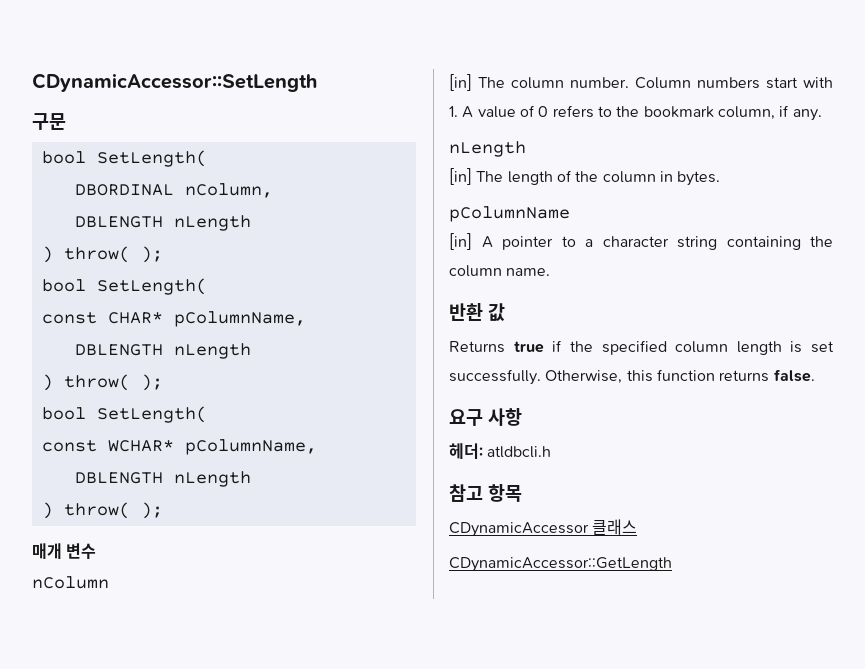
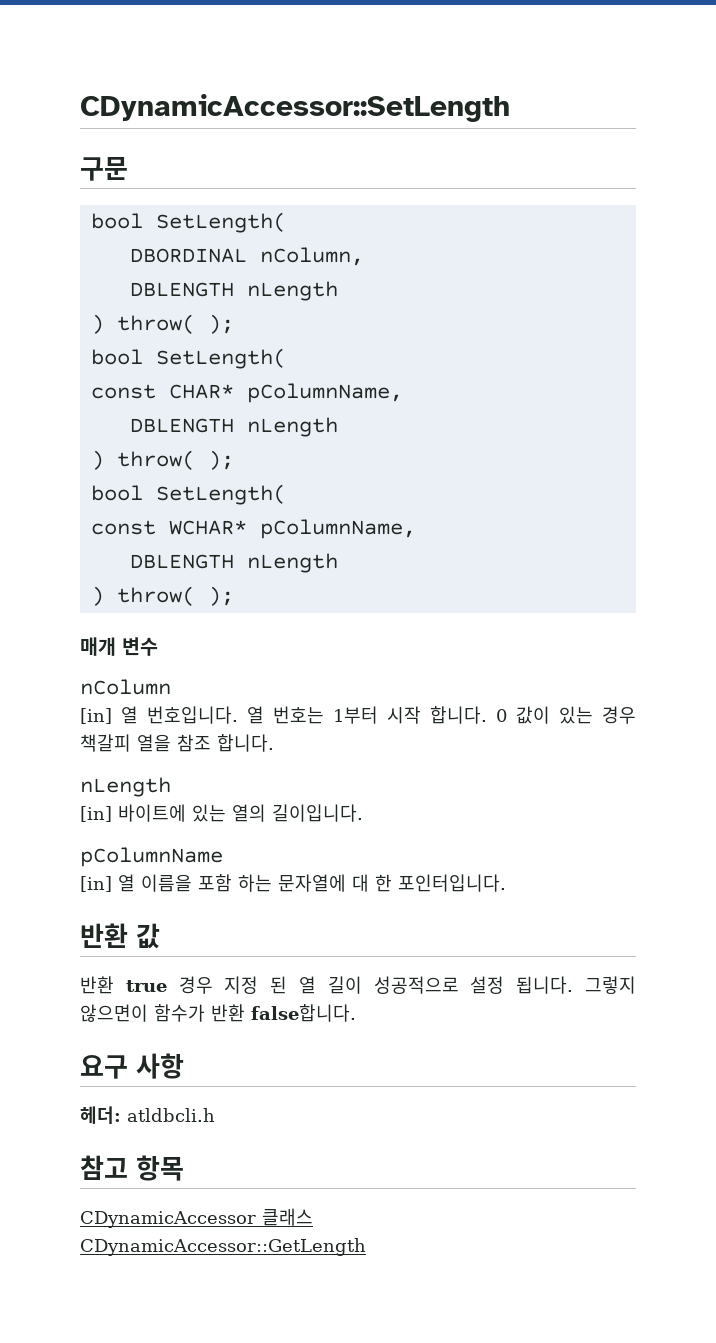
[478,77,833,89] [449,105,822,121] [449,141,526,157] [449,168,721,186] [449,206,570,222] [449,233,833,250] [449,265,551,277] [449,303,505,321] [449,340,834,355] [449,369,815,385] The column number. Column numbers start with 1. A value of 0 refers to the bookmark column, if any. // nLength // [in] The length of the column in bytes. // pColumnName // [in] A pointer to a character string containing the column name. // 반환 값 // Returns true if the specified column length is set successfully. Otherwise, this function returns false. -> [121,706,636,724] [80,734,274,752] [80,777,171,797] [80,804,363,822] [80,847,223,867] [80,874,506,892] [80,923,160,949] [80,976,637,994] [80,1004,356,1022] 열 번호입니다. 열 번호는 1부터 시작 합니다. 0 값이 있는 경우 책갈피 열을 참조 합니다. // nLength // [in] 바이트에 있는 열의 길이입니다. // pColumnName // [in] 열 이름을 포함 하는 문자열에 대 한 포인터입니다. // 반환 값 // 반환 true 경우 지정 된 열 길이 성공적으로 설정 됩니다. 그렇지 않으면이 함수가 반환 false합니다.

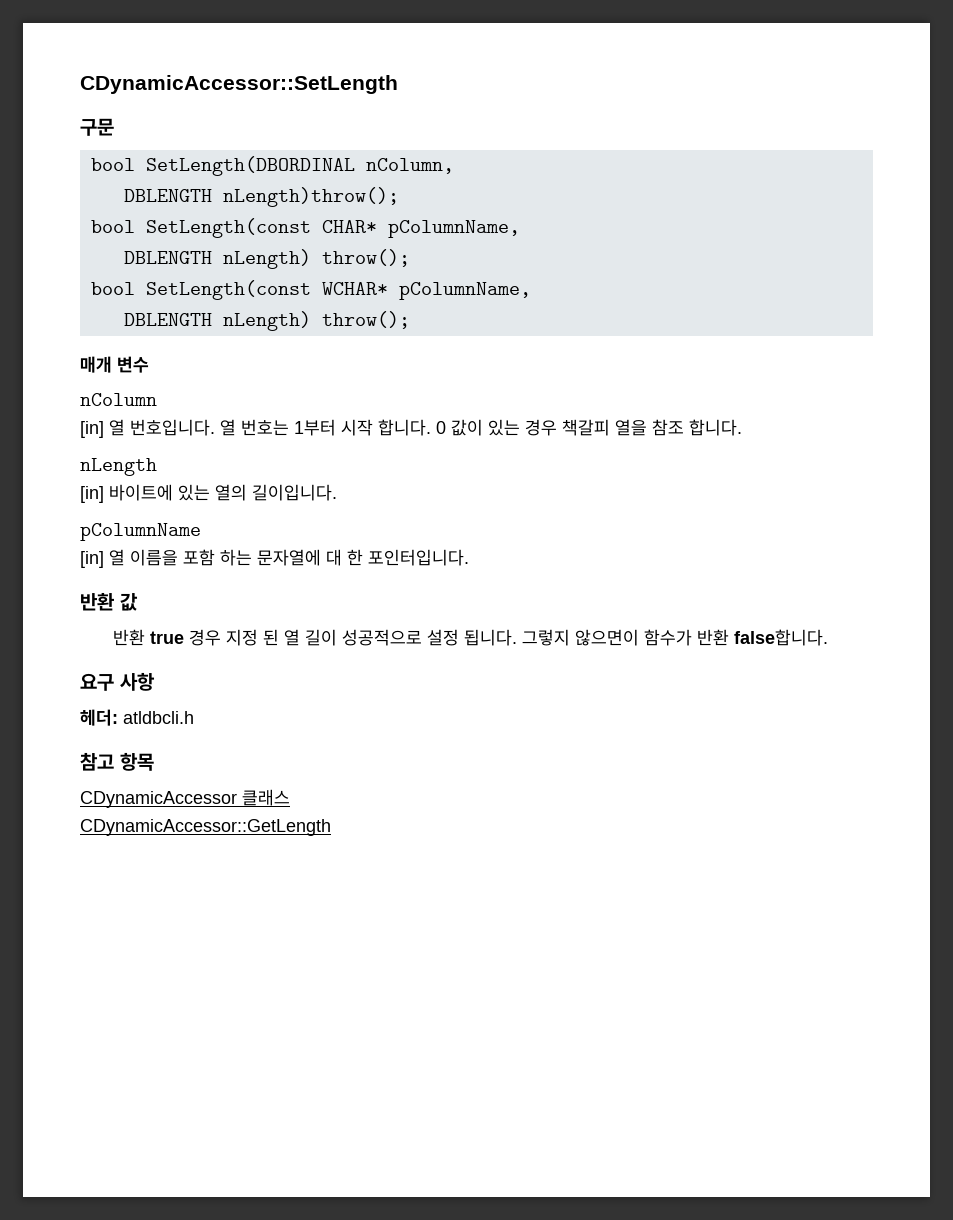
[155,212,286,233] [129,248,247,263] SetLength( // DBORDINAL -> [145,156,355,176] SetLength(DBORDINAL
[246,281,338,301] [90,314,234,334] [90,348,286,369] [90,384,156,399] nLength // ) throw( ); // bool SetLength( // const -> [222,187,399,207] [90,218,311,238] nLength)throw(); // bool SetLength(const
[246,417,338,437] [90,450,234,470] [90,484,286,505] [90,520,156,535] nLength // ) throw( ); // bool SetLength( // const -> [222,249,410,269] [90,280,311,300] nLength) throw(); // bool SetLength(const
[246,553,338,573] [90,586,234,606] nLength // ) throw( ); -> [222,311,410,331] nLength) throw();

